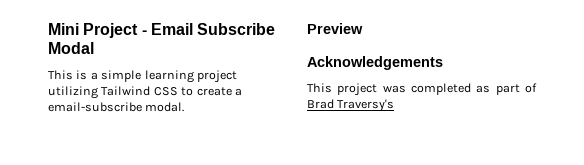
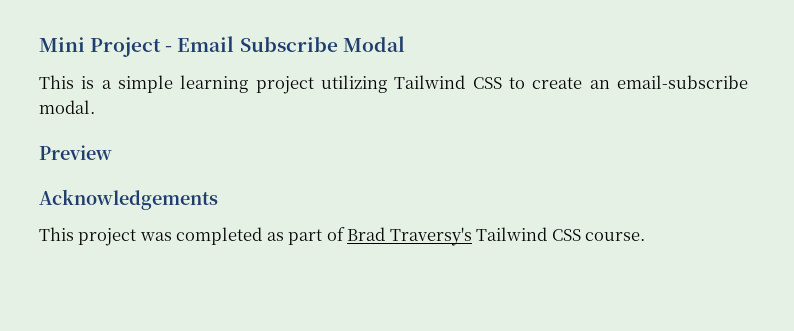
[234,88,242,96] a -> [589,80,610,89] an
(395, 105) none -> [476,227,646,241] Tailwind CSS course.

